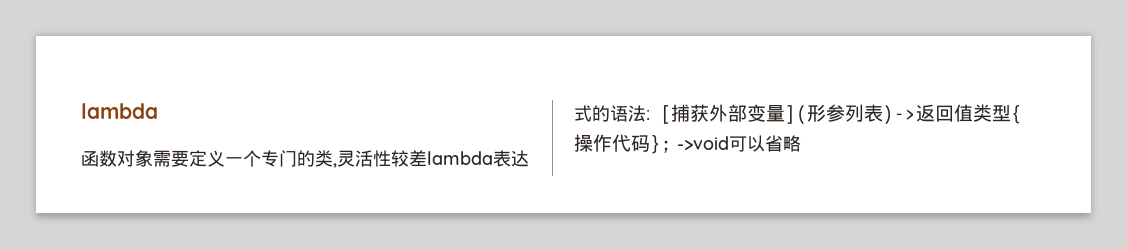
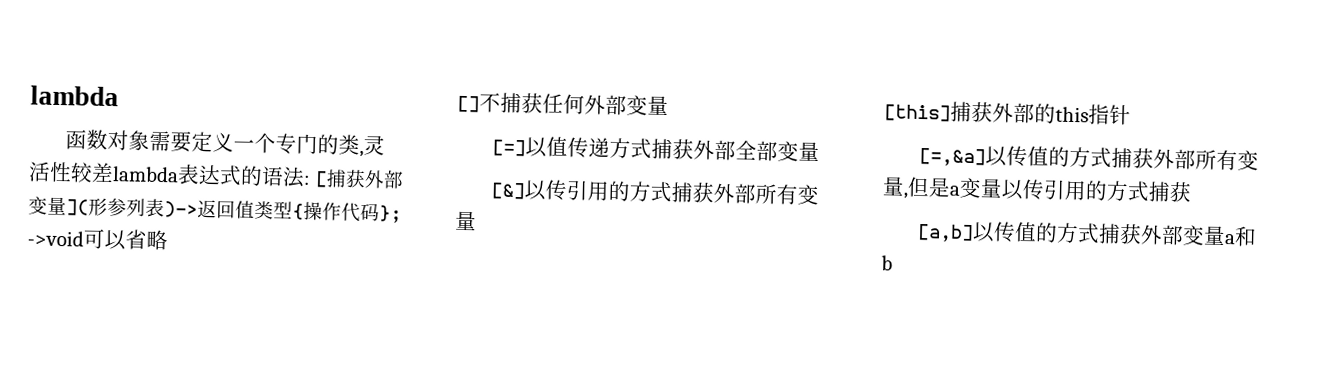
(801, 143) none -> [457,92,669,116] [491,136,820,162] [490,179,819,206] [455,210,477,231] [884,101,1131,126] [918,145,1259,171] [882,176,1192,203] [916,221,1257,247] [881,255,893,271] // []不捕获任何外部变量 // [=]以值传递方式捕获外部全部变量 // [&]以传引用的方式捕获外部所有变量 // [this]捕获外部的this指针 // [=,&a]以传值的方式捕获外部所有变量,但是a变量以传引用的方式捕获 // [a,b]以传值的方式捕获外部变量a和b

